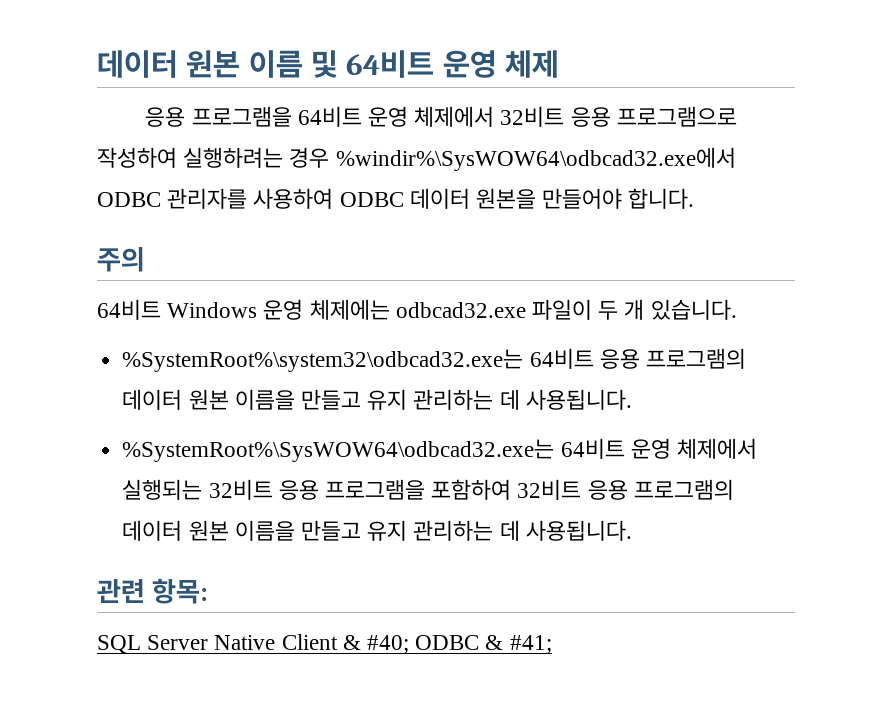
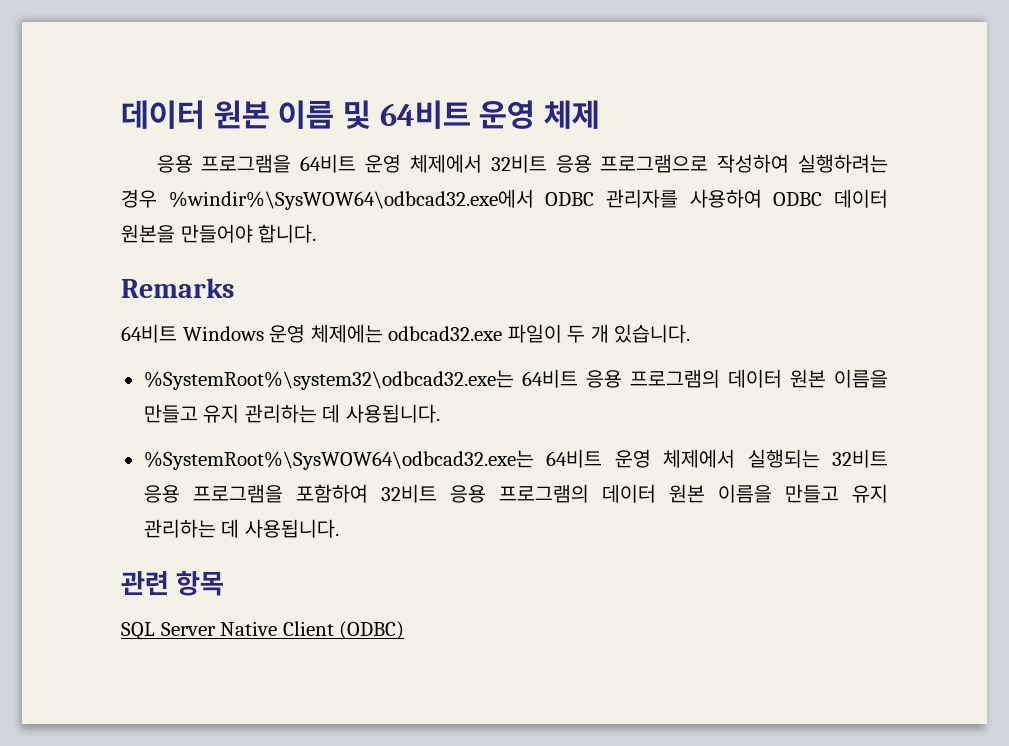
[97,247,145,272] 주의 -> [121,278,234,298] Remarks
[152,578,209,604] 항목: -> [176,570,225,596] 항목
[342,635,552,654] & #40; ODBC & #41; -> [339,621,405,640] (ODBC)

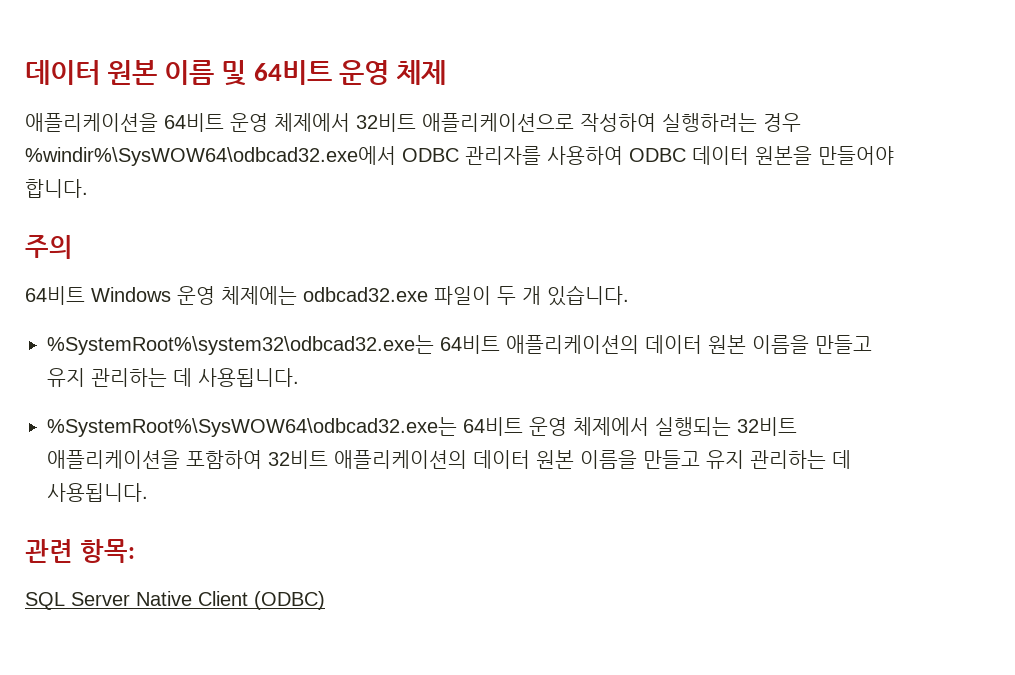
[156,154,292,173] 응용 프로그램을 -> [25,113,158,132] 애플리케이션을
[555,154,709,173] 응용 프로그램으로 -> [422,113,574,132] 애플리케이션으로
[121,278,234,298] Remarks -> [25,235,73,259] 주의
[585,369,720,388] 응용 프로그램의 -> [506,335,639,354] 애플리케이션의
[143,484,589,503] 응용 프로그램을 포함하여 32비트 응용 프로그램의 -> [47,450,467,469] 애플리케이션을 포함하여 32비트 애플리케이션의
[176,570,225,596] 항목 -> [79,539,135,563] 항목:

